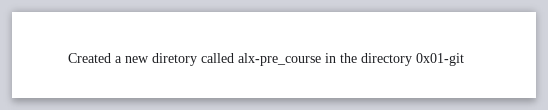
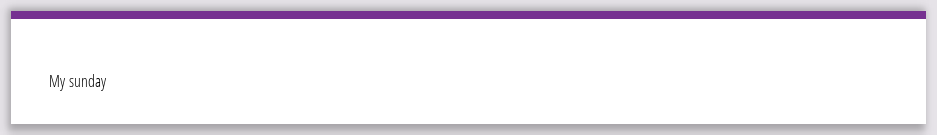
[68,53,464,66] Created a new diretory called alx-pre_course in the directory 0x01-git -> [49,74,108,91] My sunday

